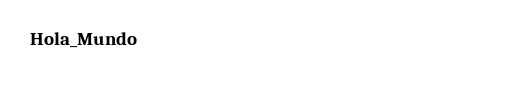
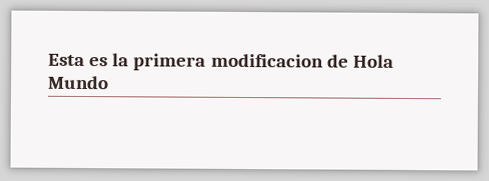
[30,32,137,48] Hola_Mundo -> [48,53,394,71] [48,75,109,90] Esta es la primera modificacion de Hola Mundo

